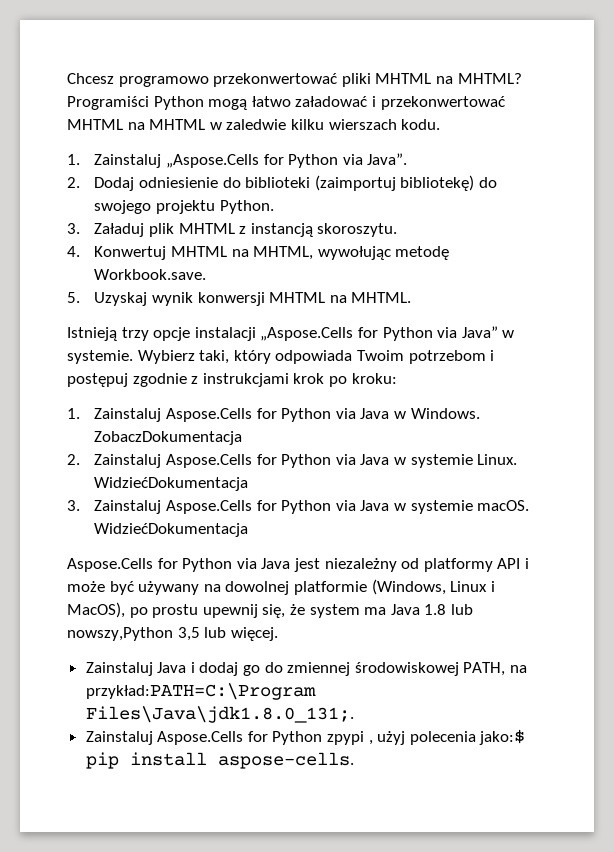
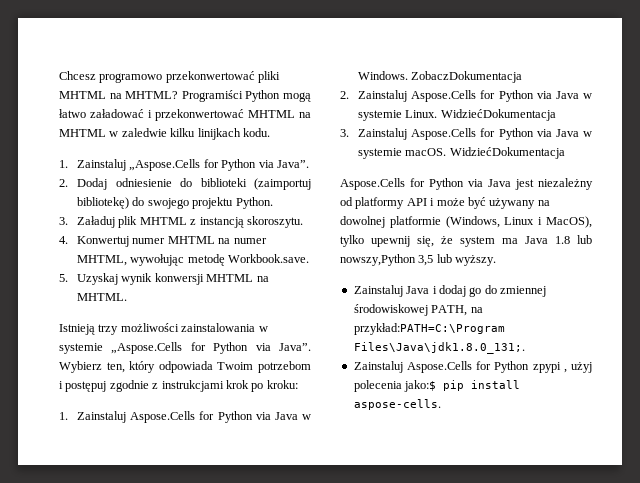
[328,119,397,130] wierszach -> [197,128,241,140] linijkach
[171,246,249,257] MHTML na -> [132,236,267,244] numer MHTML na numer
[153,326,515,341] [67,350,230,364] opcje instalacji „Aspose.Cells for Python via Java” w systemie. Wybierz taki, -> [120,323,268,332] [59,342,311,354] [59,361,125,373] możliwości zainstalowania w systemie „Aspose.Cells for Python via Java”. Wybierz ten,
[129,604,199,618] po prostu -> [340,235,364,247] tylko
[230,627,278,641] więcej. -> [455,255,497,266] wyższy.

